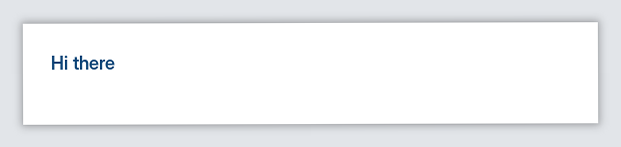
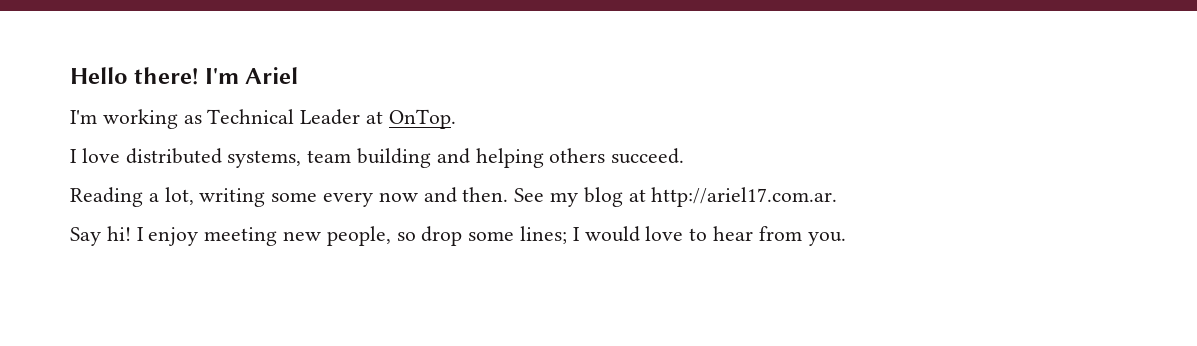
[50,55,115,70] Hi there -> [70,67,299,85] [70,109,456,129] [70,148,685,168] [70,187,838,207] [70,226,846,246] Hello there! I'm Ariel // I'm working as Technical Leader at OnTop. // I love distributed systems, team building and helping others succeed. // Reading a lot, writing some every now and then. See my blog at http://ariel17.com.ar. // Say hi! I enjoy meeting new people, so drop some lines; I would love to hear from you.

